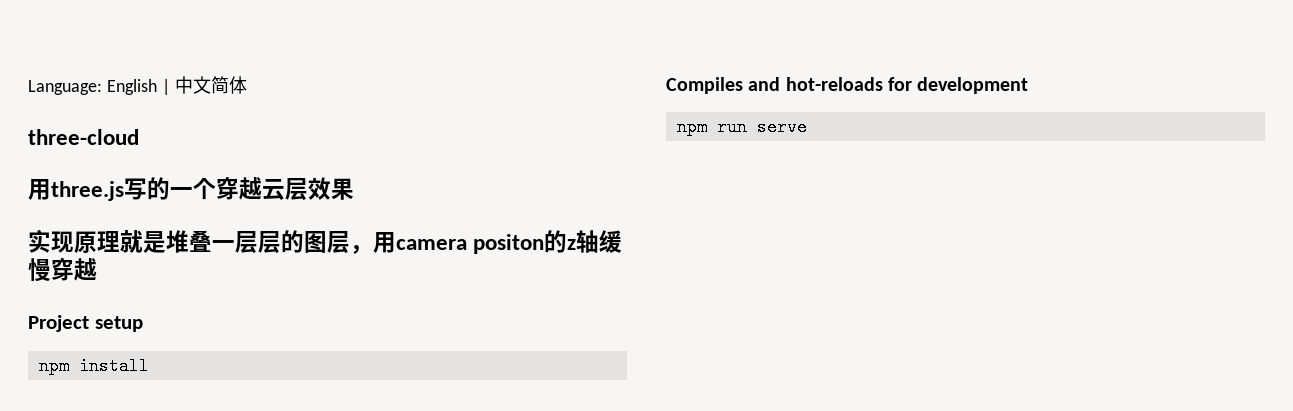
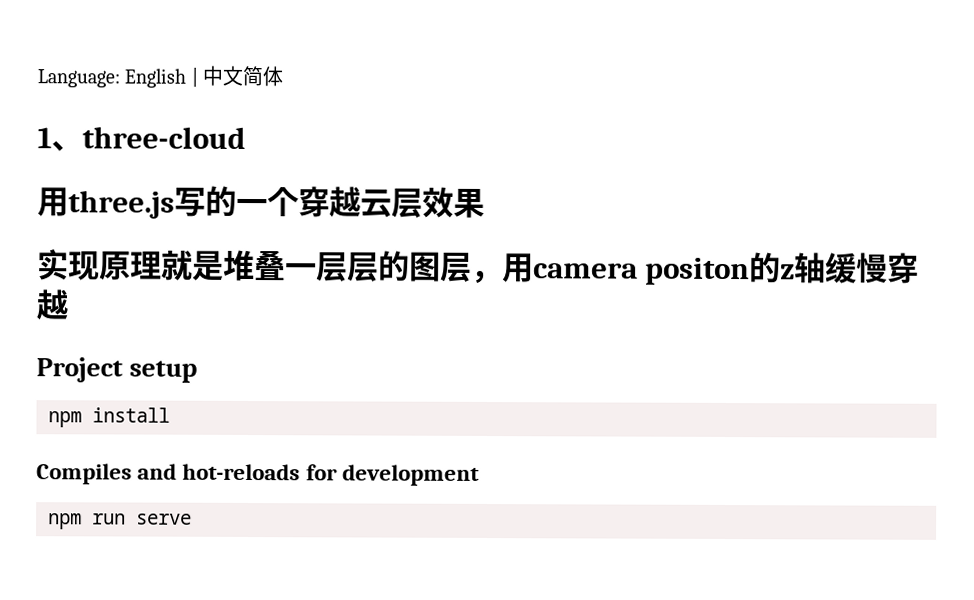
(247, 85) none -> [37,127,83,152] 1、

